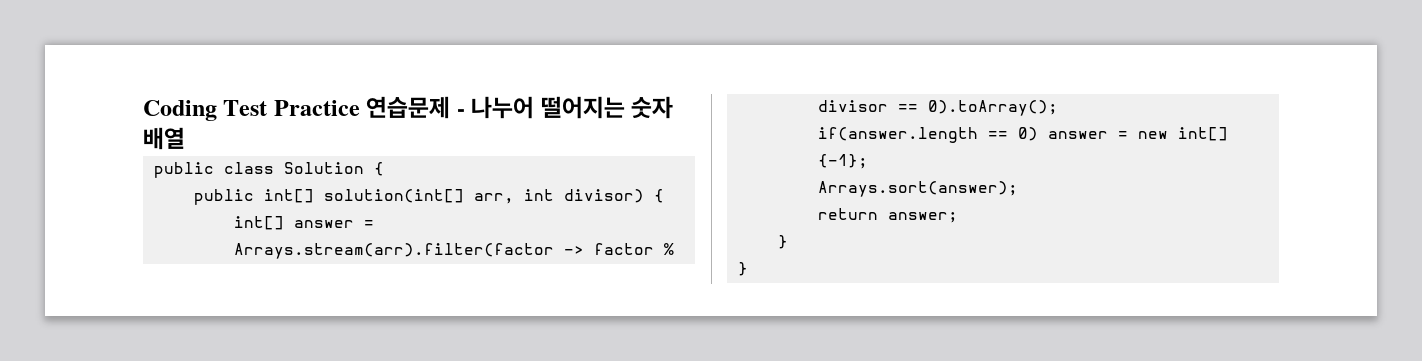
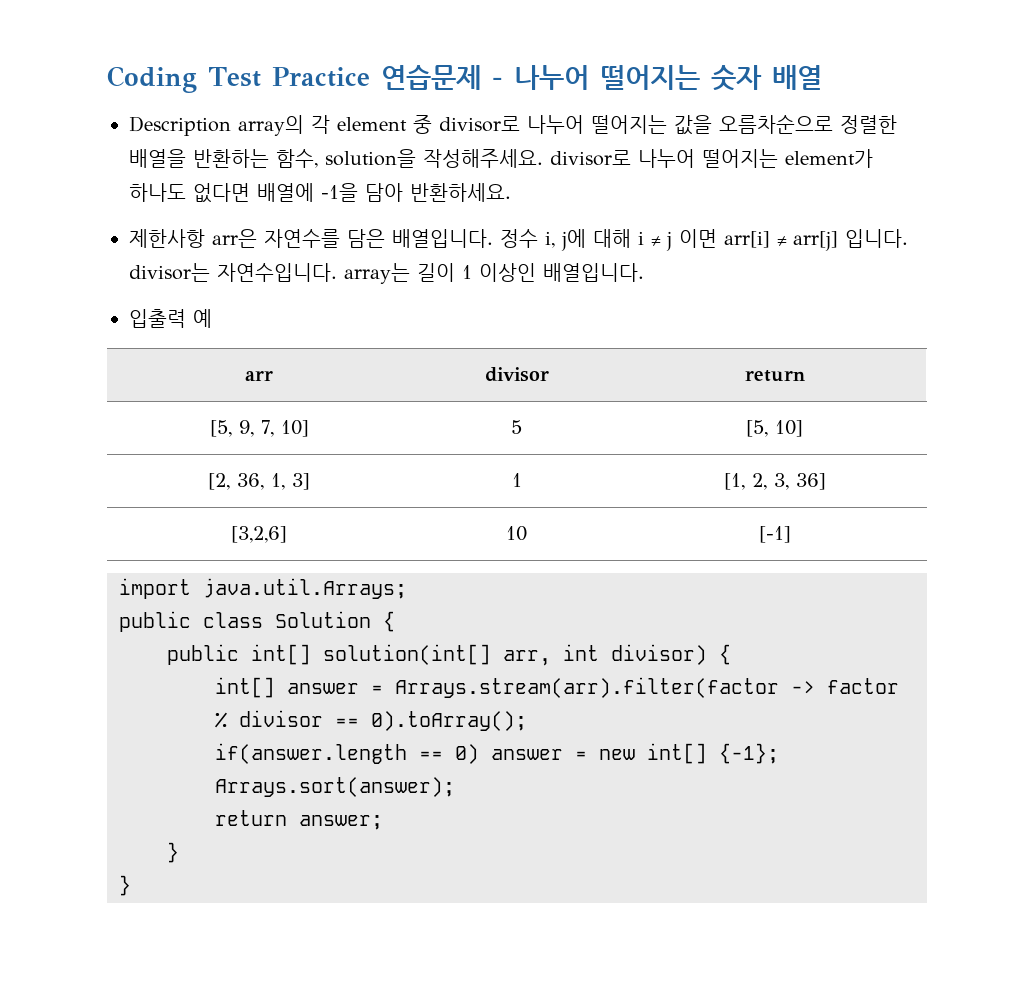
(185, 138) none -> [129,114,897,136] [129,149,873,168] [129,183,511,203] [129,229,908,251] [129,263,644,284] [129,309,212,328] [245,370,273,381] [484,367,549,382] [744,370,805,382] [209,420,309,437] [511,420,522,434] [746,420,803,437] [208,473,310,490] [511,473,522,487] [723,473,826,490] [231,526,287,543] [506,526,527,541] [758,526,791,543] [119,578,407,599] // Description array의 각 element 중 divisor로 나누어 떨어지는 값을 오름차순으로 정렬한 배열을 반환하는 함수, solution을 작성해주세요. divisor로 나누어 떨어지는 element가 하나도 없다면 배열에 -1을 담아 반환하세요. // 제한사항 arr은 자연수를 담은 배열입니다. 정수 i, j에 대해 i ≠ j 이면 arr[i] ≠ arr[j] 입니다. divisor는 자연수입니다. array는 길이 1 이상인 배열입니다. // 입출력 예 // arr | divisor | return // [5, 9, 7, 10] | 5 | [5, 10] // [2, 36, 1, 3] | 1 | [1, 2, 3, 36] // [3,2,6] | 10 | [-1] // import java.util.Arrays;

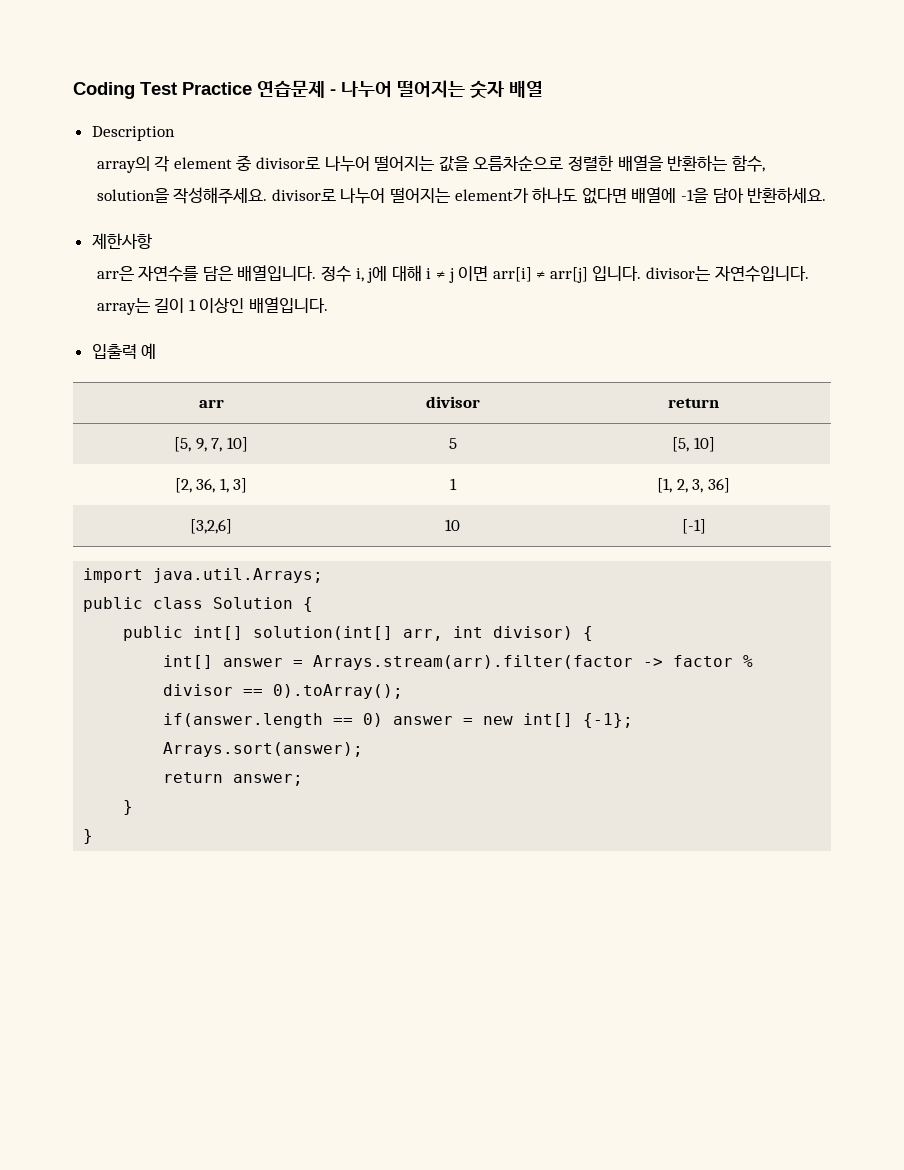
(231, 126) none -> (175, 133) //
(205, 238) none -> (152, 241) //

